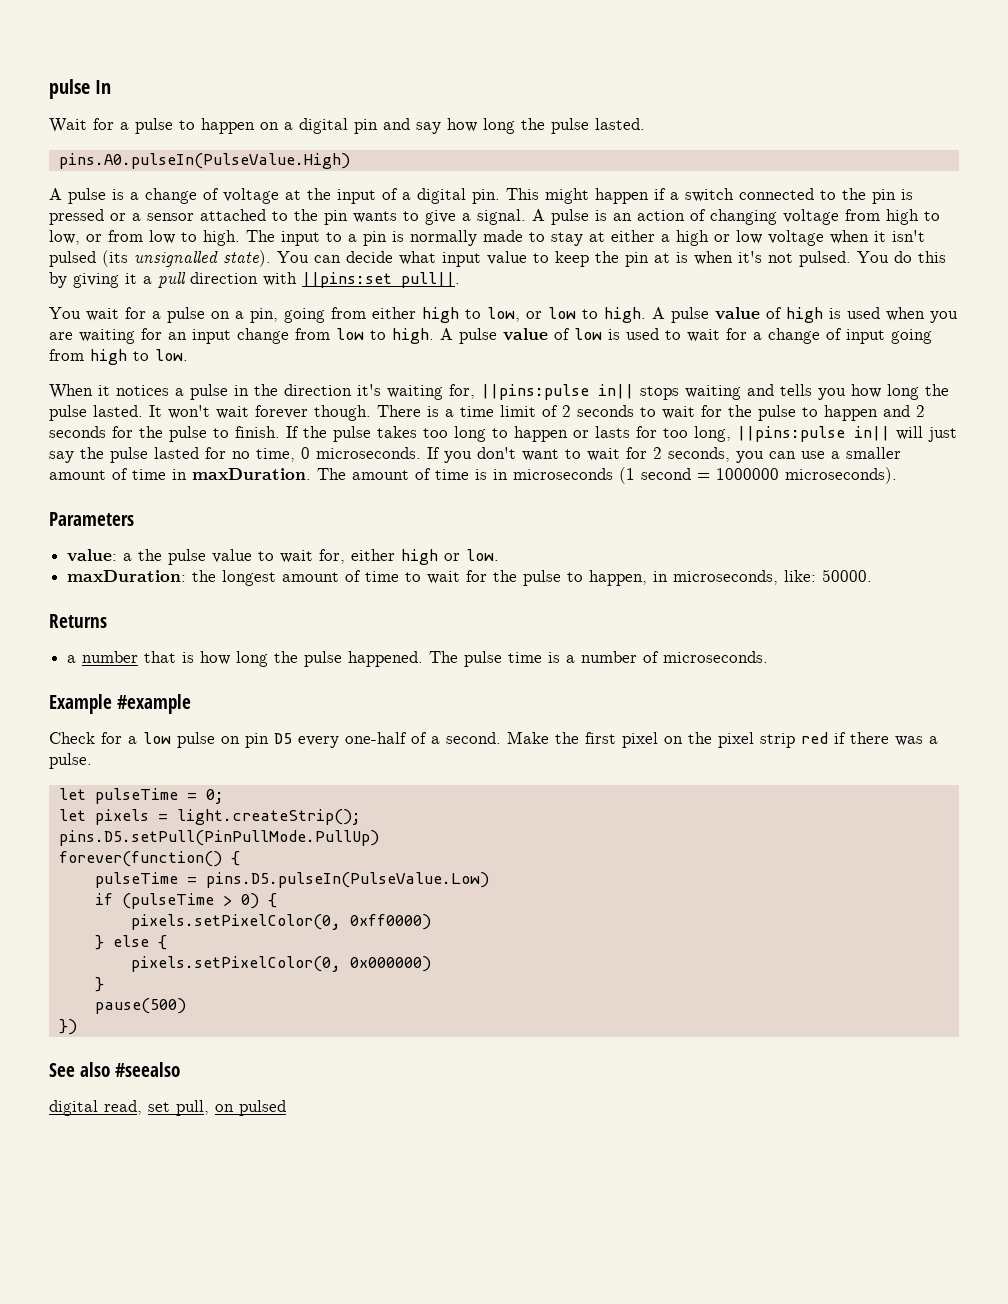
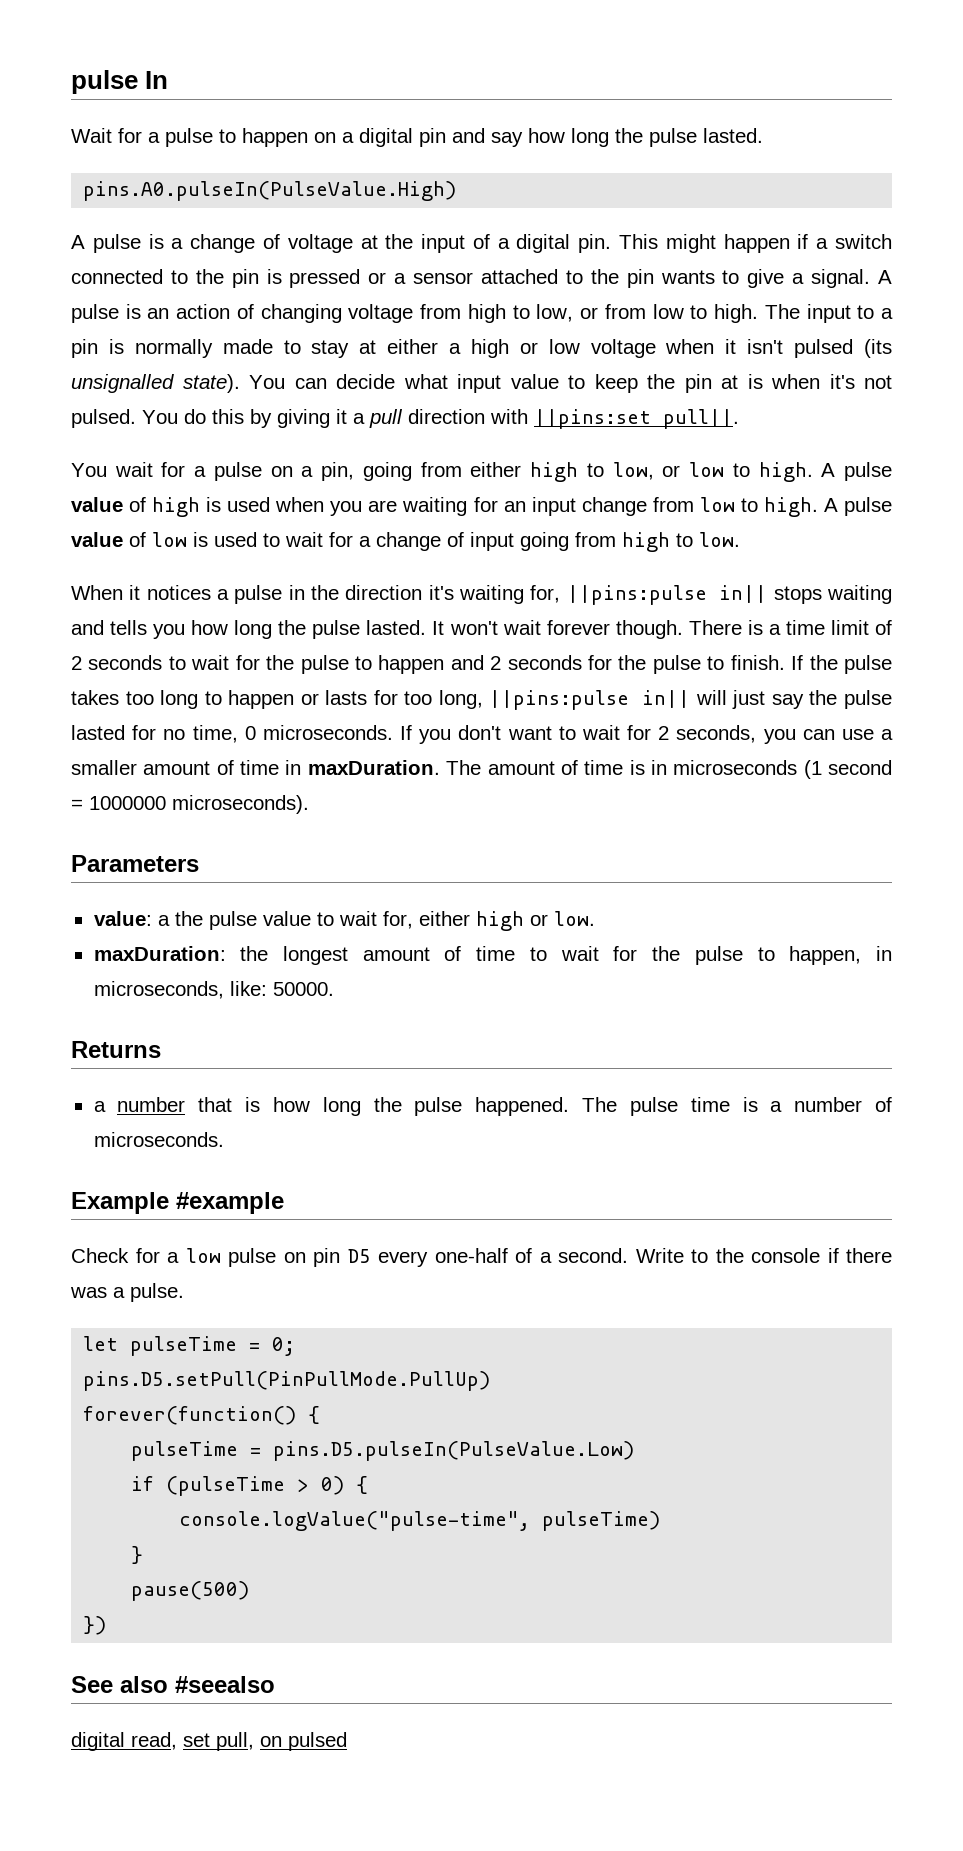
[507,731,828,748] Make the first pixel on the pixel strip red -> [635,1248,820,1263] Write to the console
[58,809,361,825] // let pixels = light.createStrip(); -> (296, 1346) none
[130,914,431,930] [94,935,167,950] [130,956,431,972] pixels.setPixelColor(0, 0xff0000) // } else { // pixels.setPixelColor(0, 0x000000) -> [179,1511,661,1531] console.logValue("pulse-time", pulseTime)

